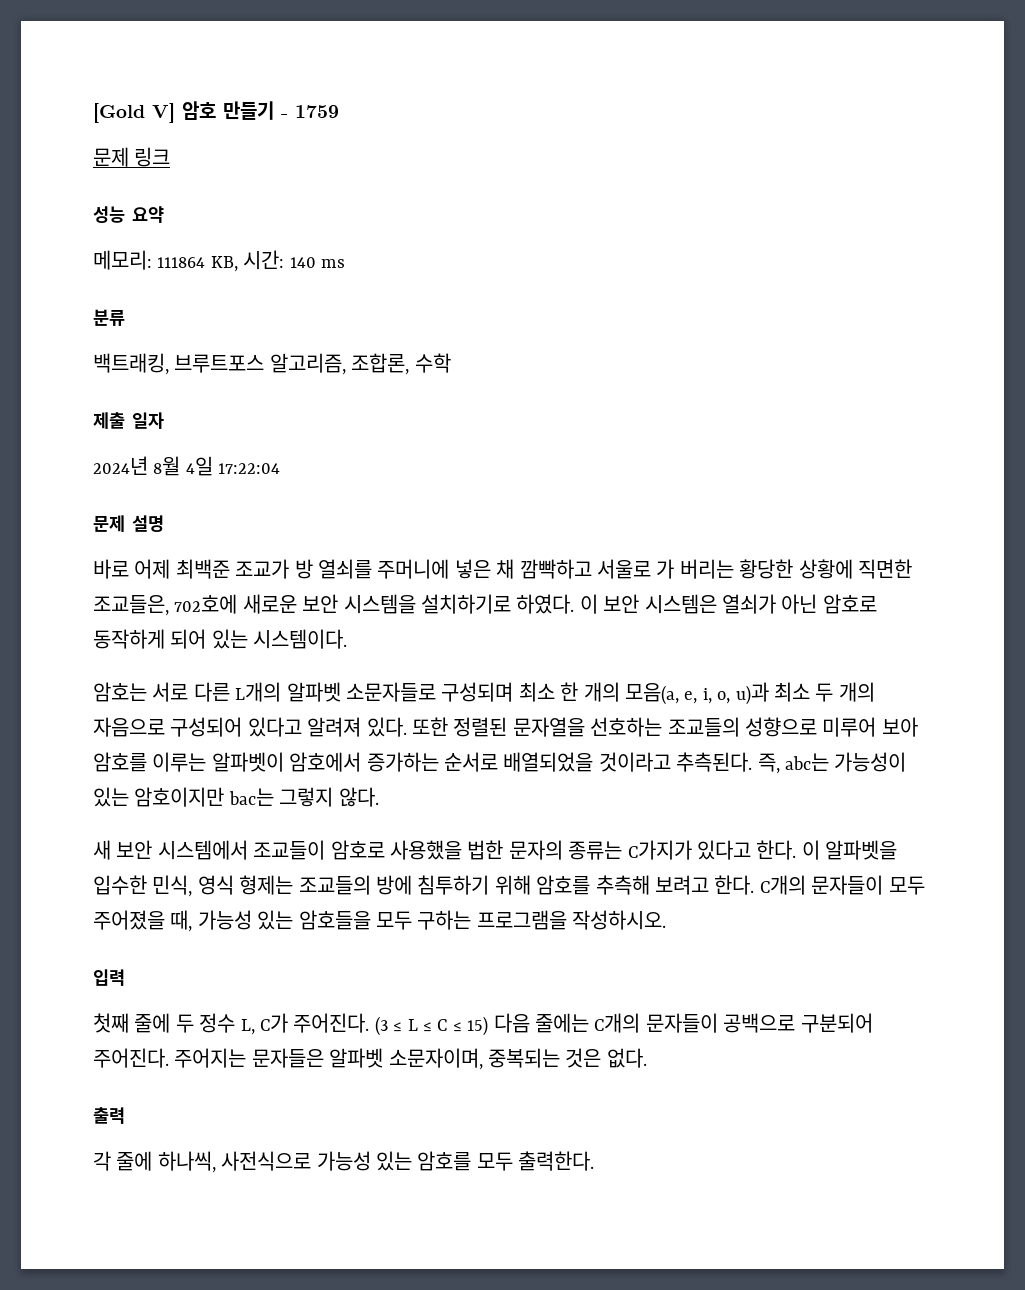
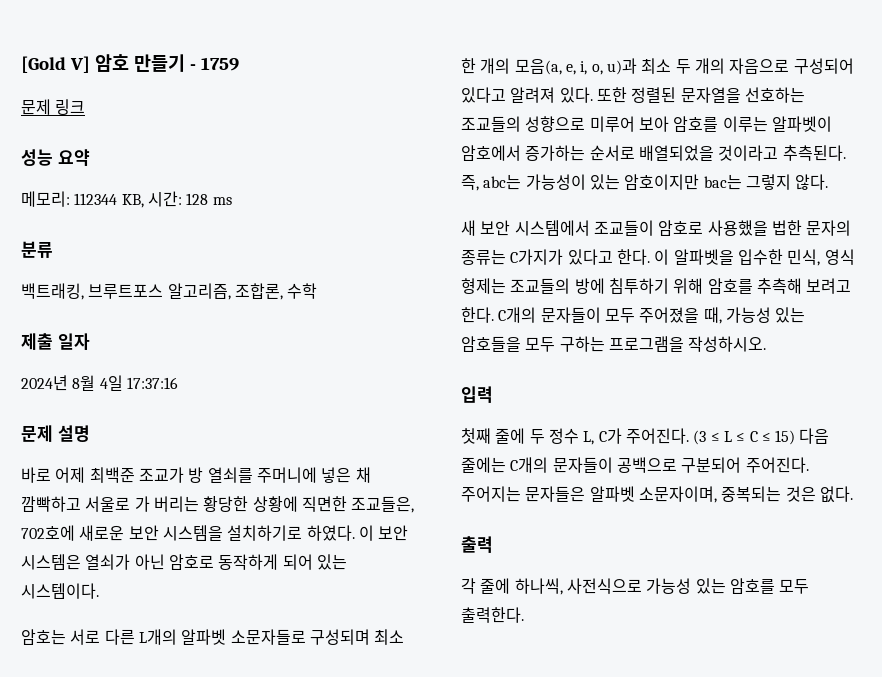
[157,257,206,268] 111864 -> [74,193,118,205] 112344
[289,257,316,268] 140 -> [186,193,209,205] 128
[218,463,281,474] 17:22:04 -> [126,377,178,389] 17:37:16

